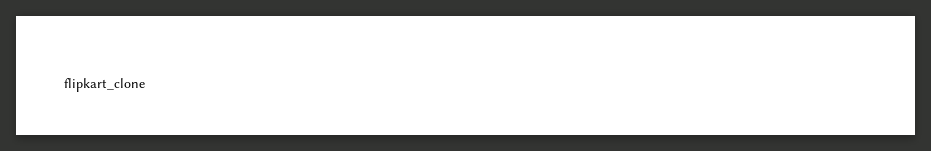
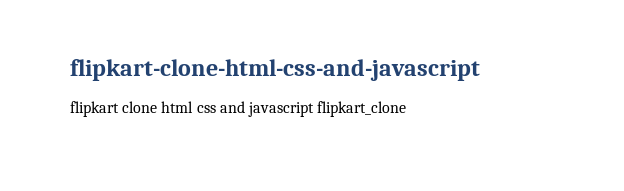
(64, 85) none -> [70,59,480,81] [70,101,314,117] flipkart-clone-html-css-and-javascript // flipkart clone html css and javascript

